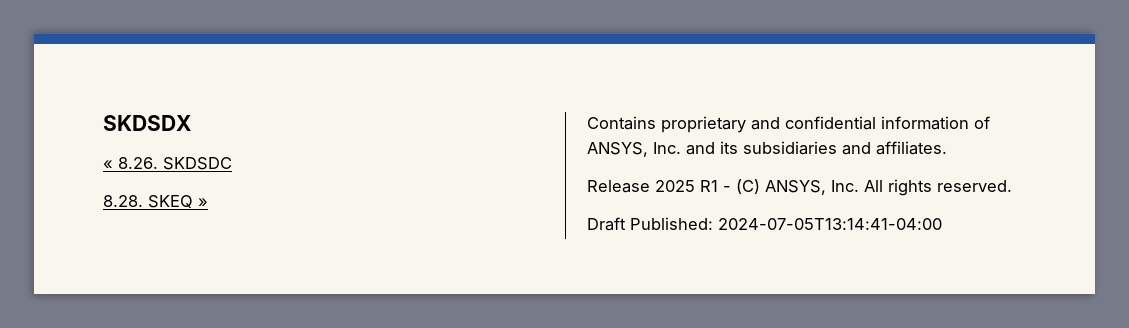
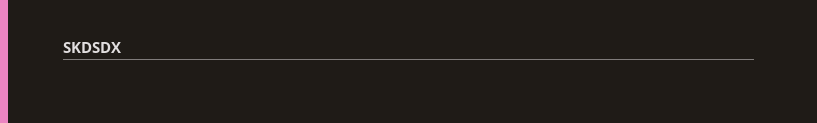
[103,157,232,170] [103,195,208,208] [587,116,990,133] [587,141,947,157] [587,179,1012,196] [587,217,942,231] // « 8.26. SKDSDC // 8.28. SKEQ » // Contains proprietary and confidential information of ANSYS, Inc. and its subsidiaries and affiliates. // Release 2025 R1 - (C) ANSYS, Inc. All rights reserved. // Draft Published: 2024-07-05T13:14:41-04:00 -> (121, 47) none

